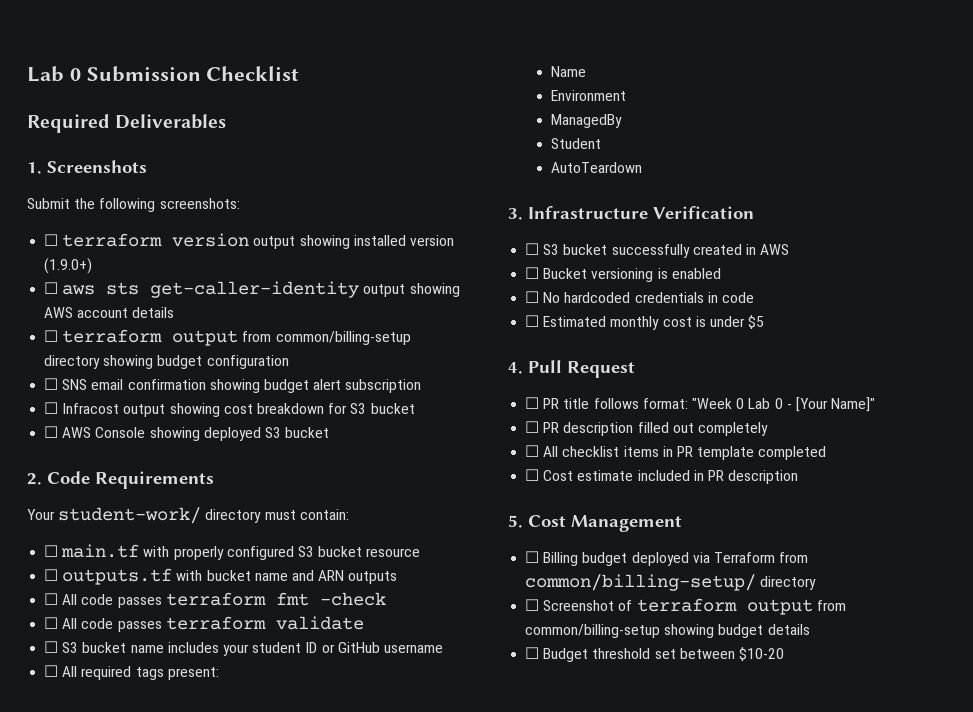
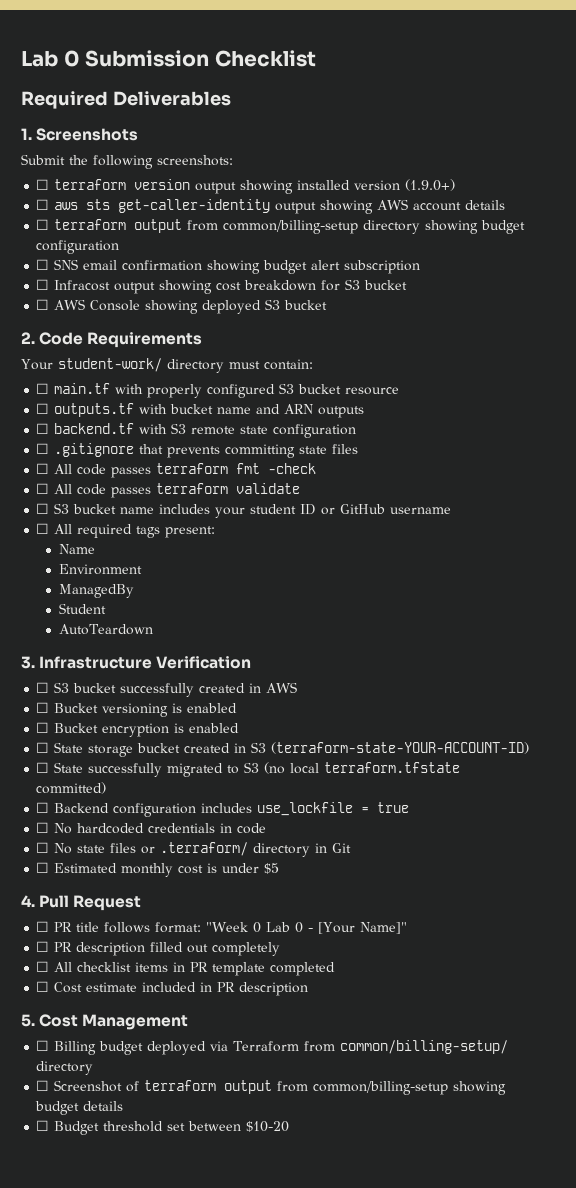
(398, 577) none -> [36,423,357,438] [36,443,359,458] // ☐ backend.tf with S3 remote state configuration // ☐ .gitignore that prevents committing state files
(721, 273) none -> [36,722,240,737] [36,742,530,757] [36,762,461,777] [36,782,107,794] [36,802,410,817] // ☐ Bucket encryption is enabled // ☐ State storage bucket created in S3 (terraform-state-YOUR-ACCOUNT-ID) // ☐ State successfully migrated to S3 (no local terraform.tfstate committed) // ☐ Backend configuration includes use_lockfile = true
(754, 297) none -> [36,842,352,857] // ☐ No state files or .terraform/ directory in Git

